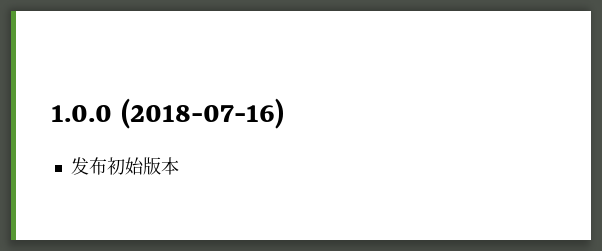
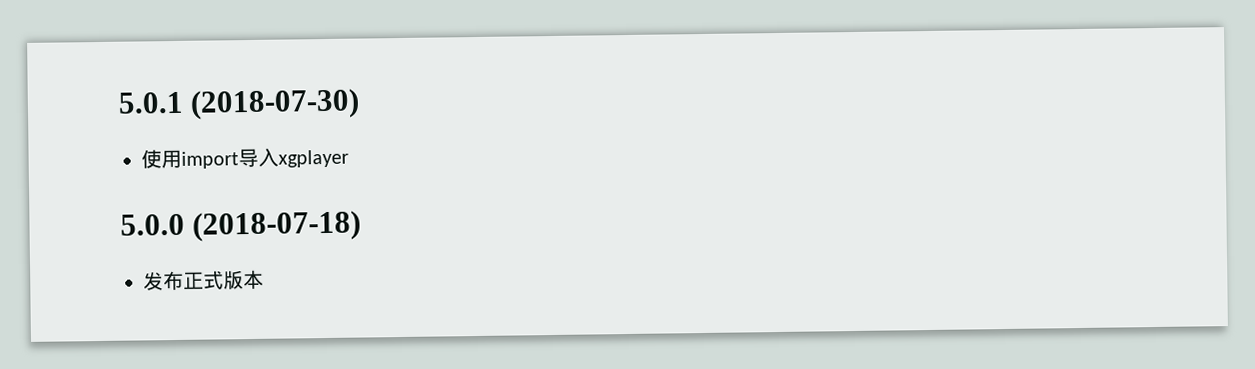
[51,98,284,129] 1.0.0 (2018-07-16) -> [118,88,361,120] [141,147,349,169] [120,210,362,242] 5.0.1 (2018-07-30) // 使用import导入xgplayer // 5.0.0 (2018-07-18)
[106,157,144,175] 初始 -> [183,270,224,290] 正式

